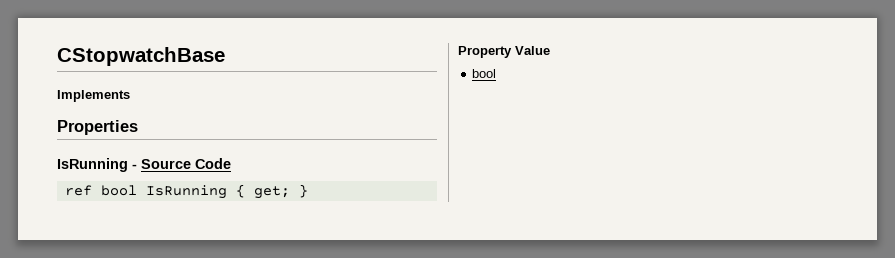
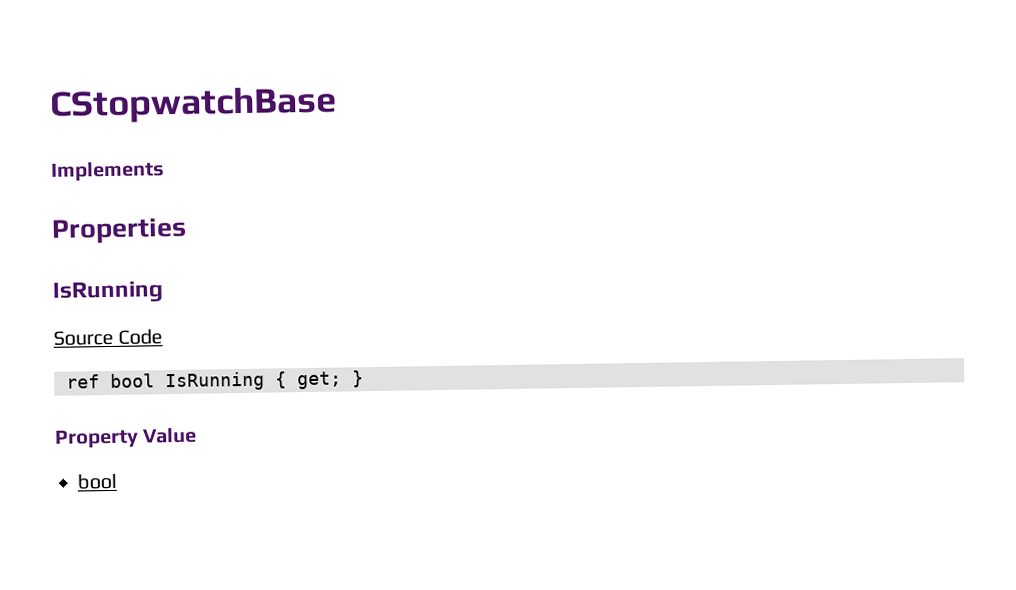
[132,164,137,169] - -> (164, 292) //

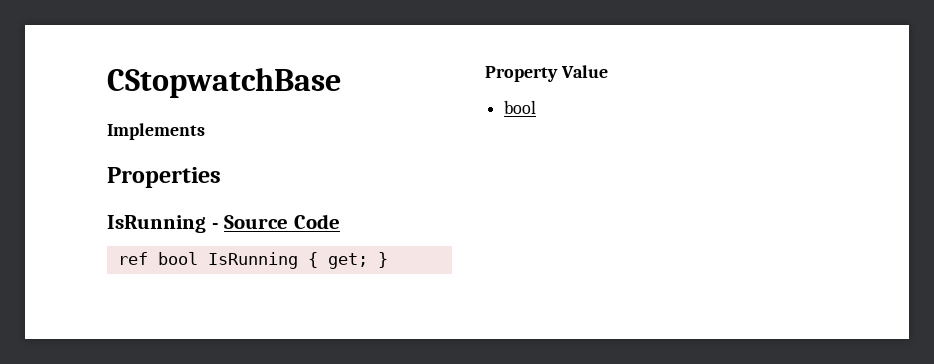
(164, 292) // -> [211,223,219,229] -

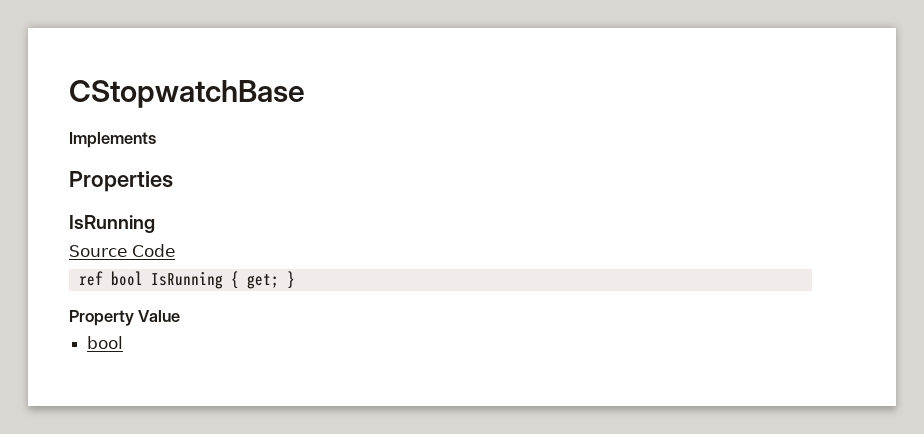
[211,223,219,229] - -> (155, 224) //

